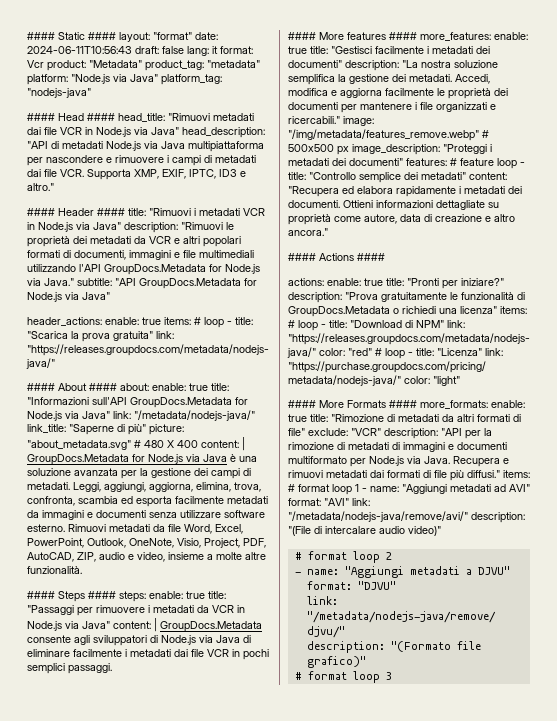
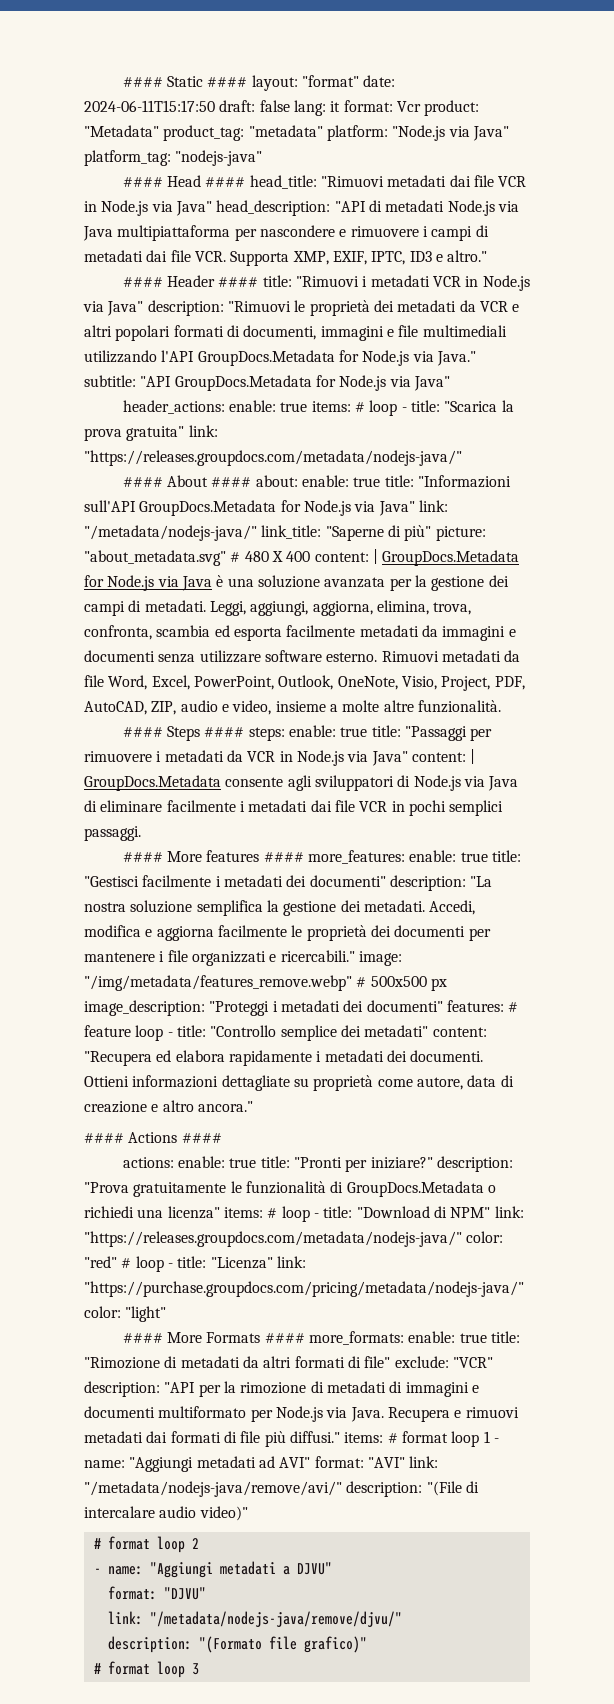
[27,46,132,54] 2024-06-11T10:56:43 -> [84,100,215,112] 2024-06-11T15:17:50

